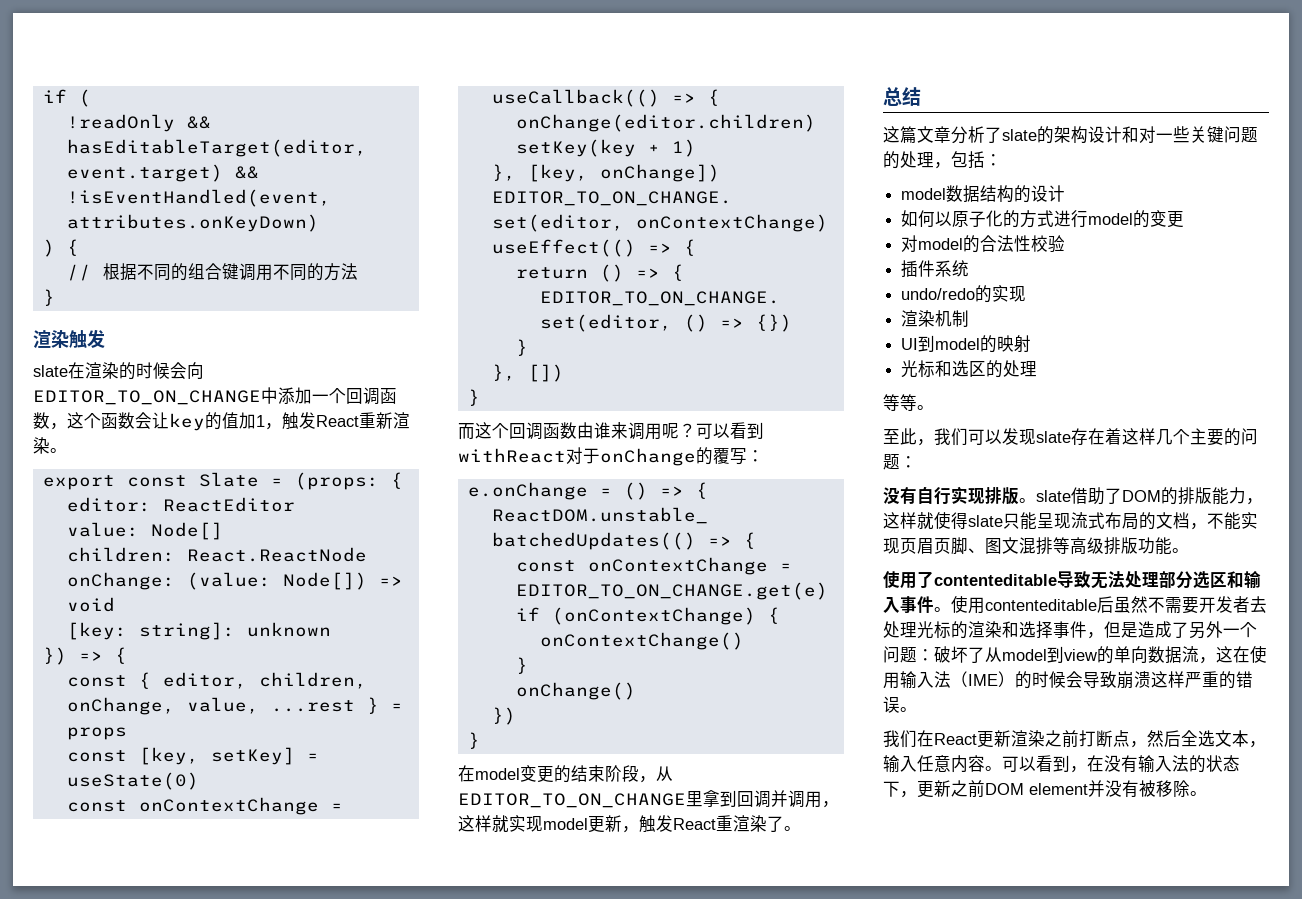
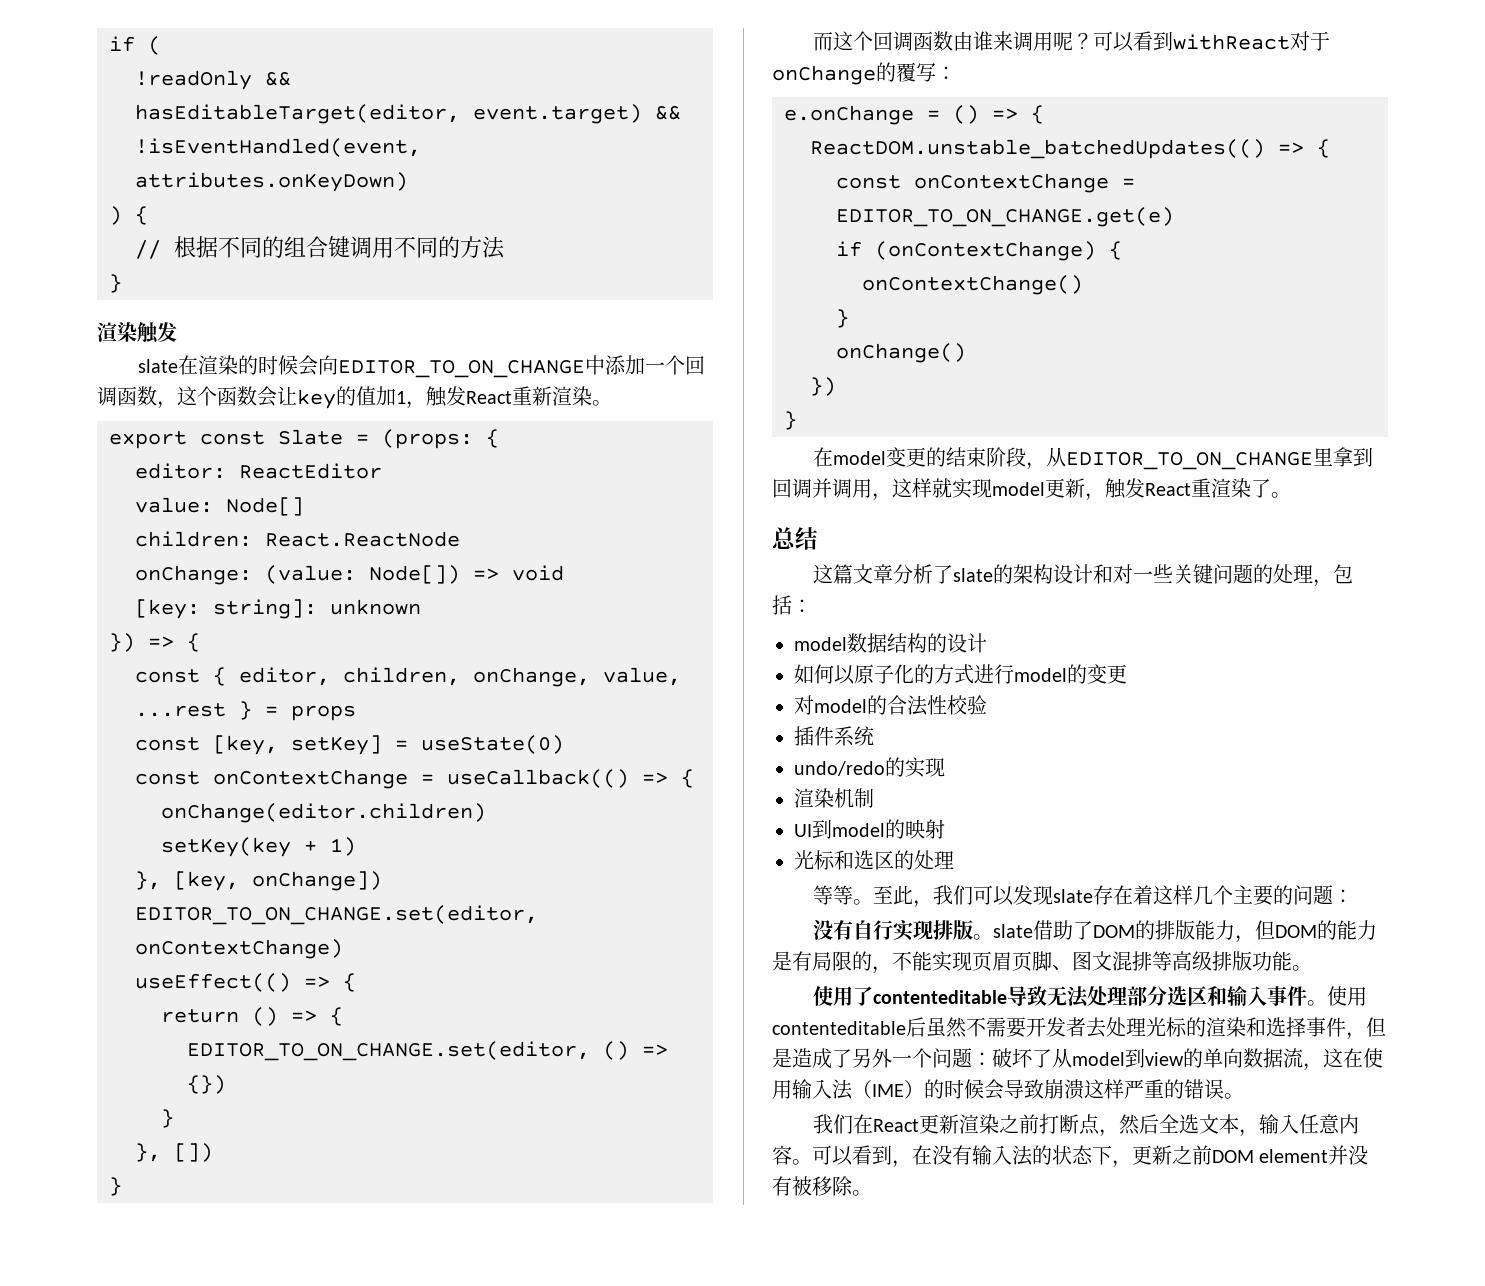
(934, 407) // -> (874, 902) none
[883,512,1190,530] 这样就使得slate只能呈现流式布局的文档 -> [1255,920,1378,940] [772,951,872,971] 但DOM的能力是有局限的

